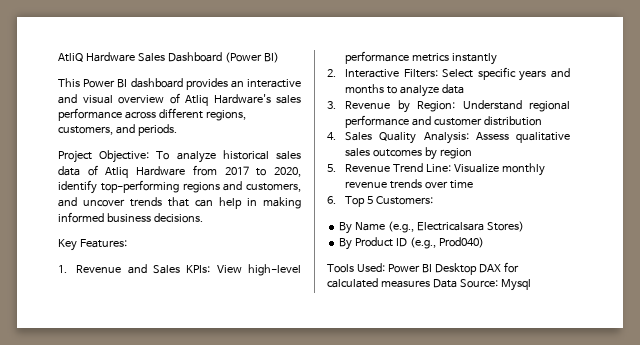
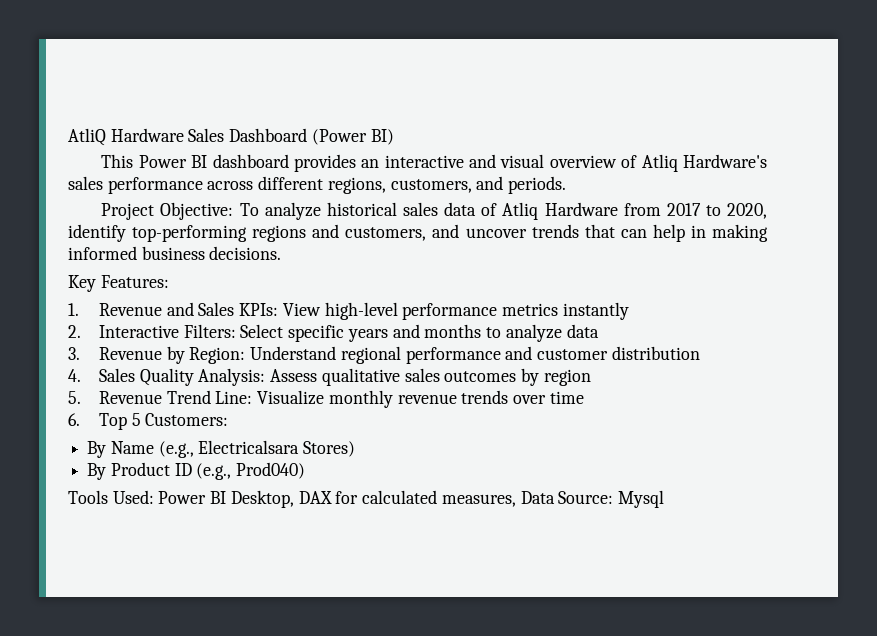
[434,263,477,275] Desktop -> [230,490,294,508] Desktop,
[380,280,430,288] measures -> [441,494,516,507] measures,

